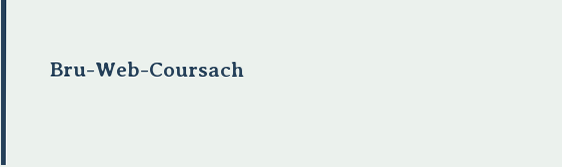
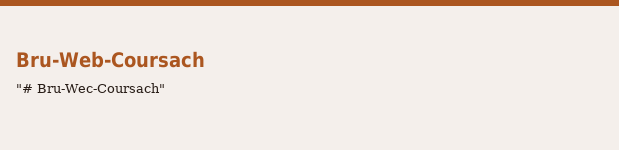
(245, 69) none -> [16,83,165,93] // "# Bru-Wec-Coursach"

